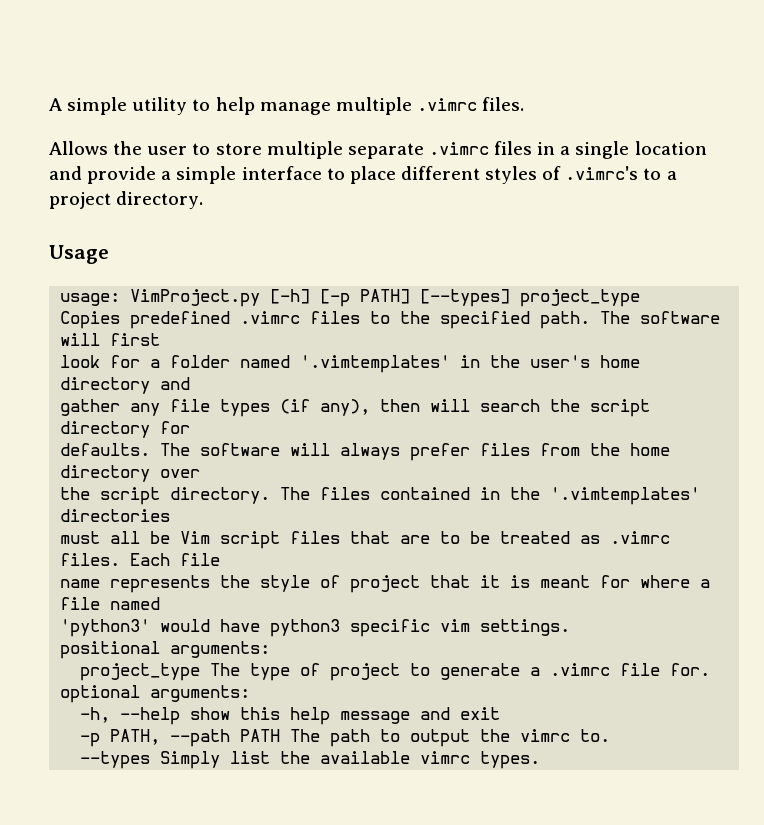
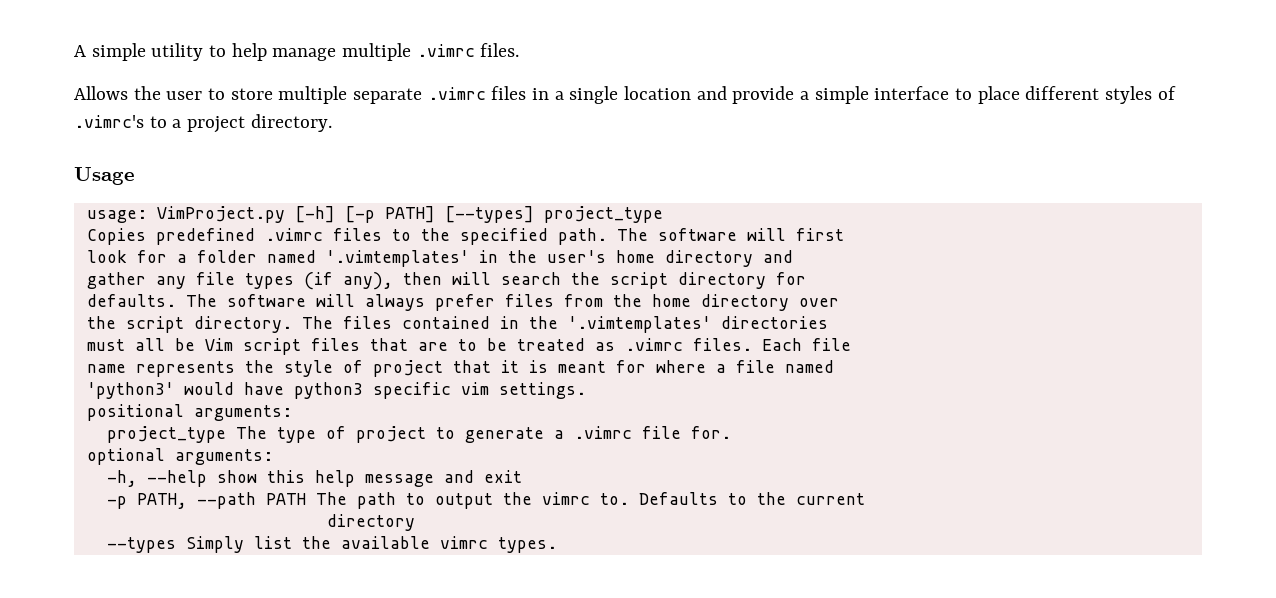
(611, 735) none -> [638,492,865,505] [326,514,415,531] Defaults to the current // directory

